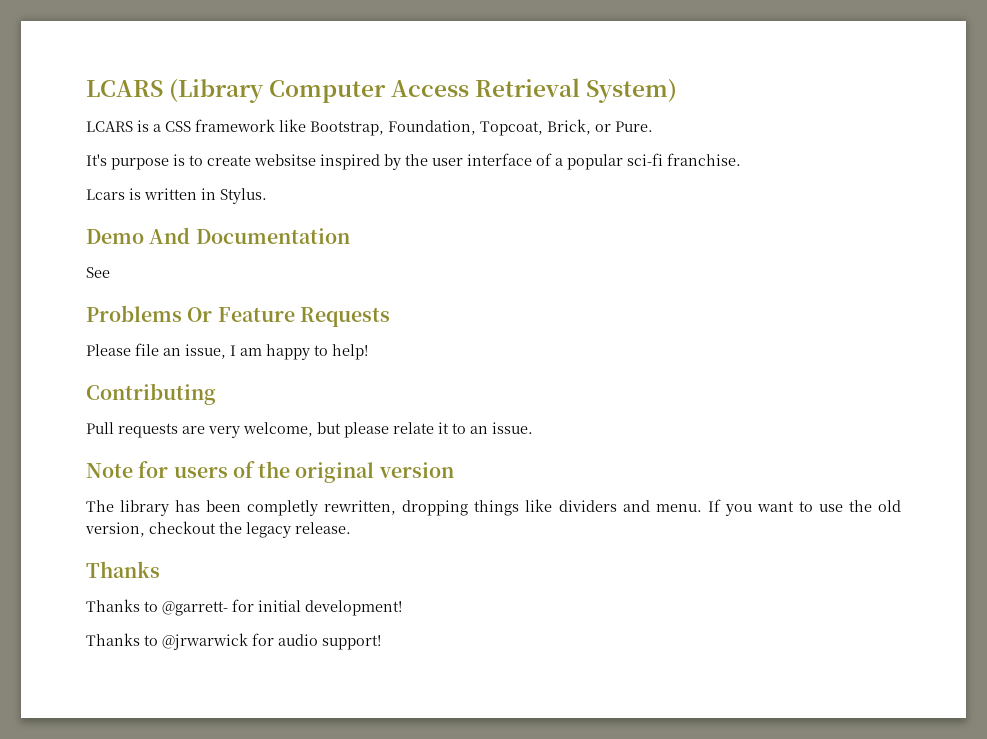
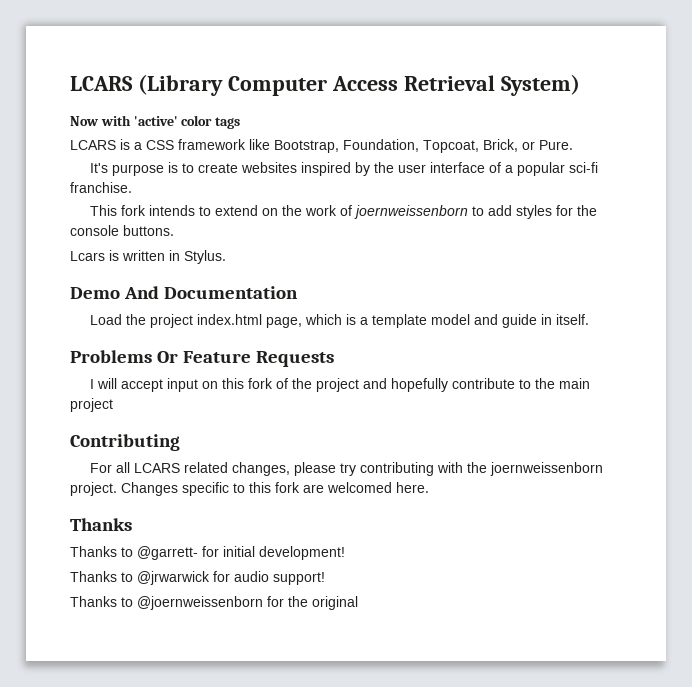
(678, 90) none -> [70,115,241,129] // Now with 'active' color tags
[254,154,316,166] websitse -> [240,162,297,173] websites
(741, 159) none -> [89,205,597,219] [70,225,174,236] // This fork intends to extend on the work of joernweissenborn to add styles for the console buttons.
[86,267,110,278] [86,305,390,327] [86,343,368,360] [86,383,216,405] [86,422,533,438] [86,461,454,483] [86,499,901,516] [85,521,351,538] See // Problems Or Feature Requests // Please file an issue, I am happy to help! // Contributing // Pull requests are very welcome, but please relate it to an issue. // Note for users of the original version // The library has been completly rewritten, dropping things like dividers and menu. If you want to use the old version, checkout the legacy release. -> [89,314,589,328] [70,350,335,367] [89,378,590,392] [70,398,113,412] [70,434,180,451] [89,462,603,476] [70,482,429,496] Load the project index.html page, which is a template model and guide in itself. // Problems Or Feature Requests // I will accept input on this fork of the project and hopefully contribute to the main project // Contributing // For all LCARS related changes, please try contributing with the joernweissenborn project. Changes specific to this fork are welcomed here.
(381, 642) none -> [70,596,358,610] // Thanks to @joernweissenborn for the original

